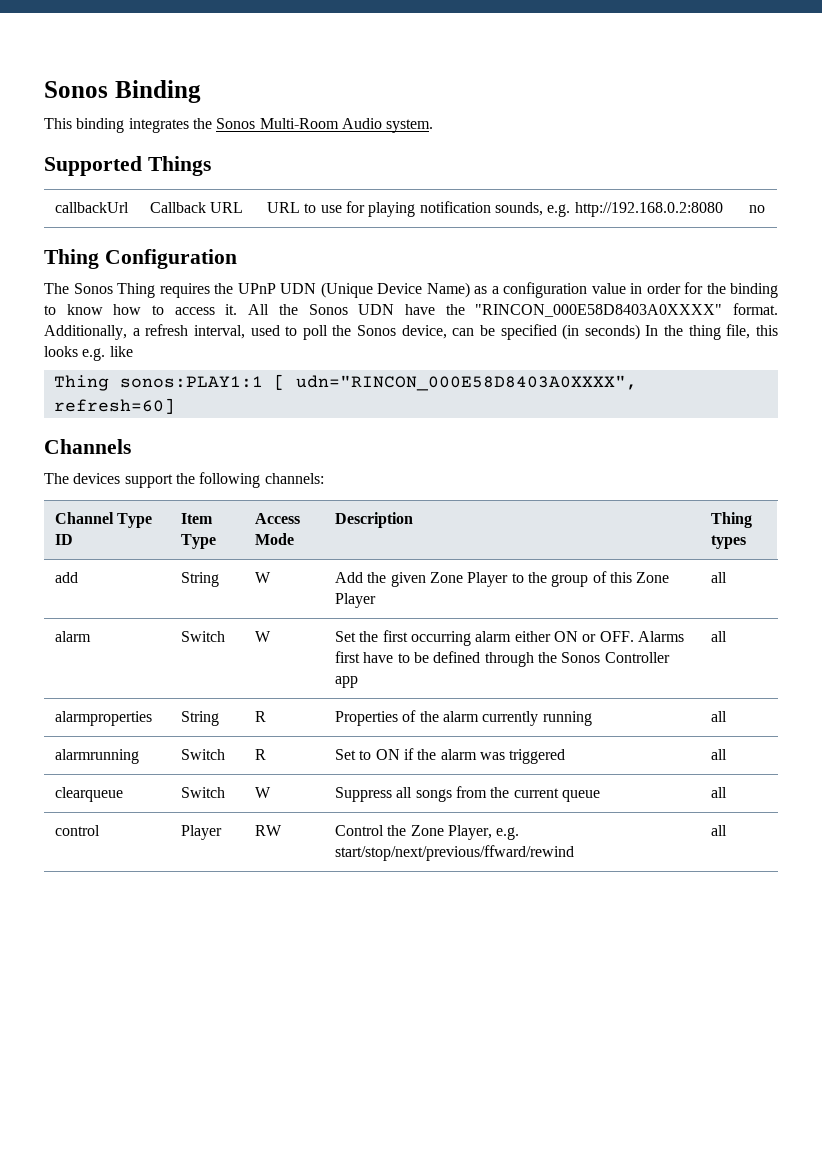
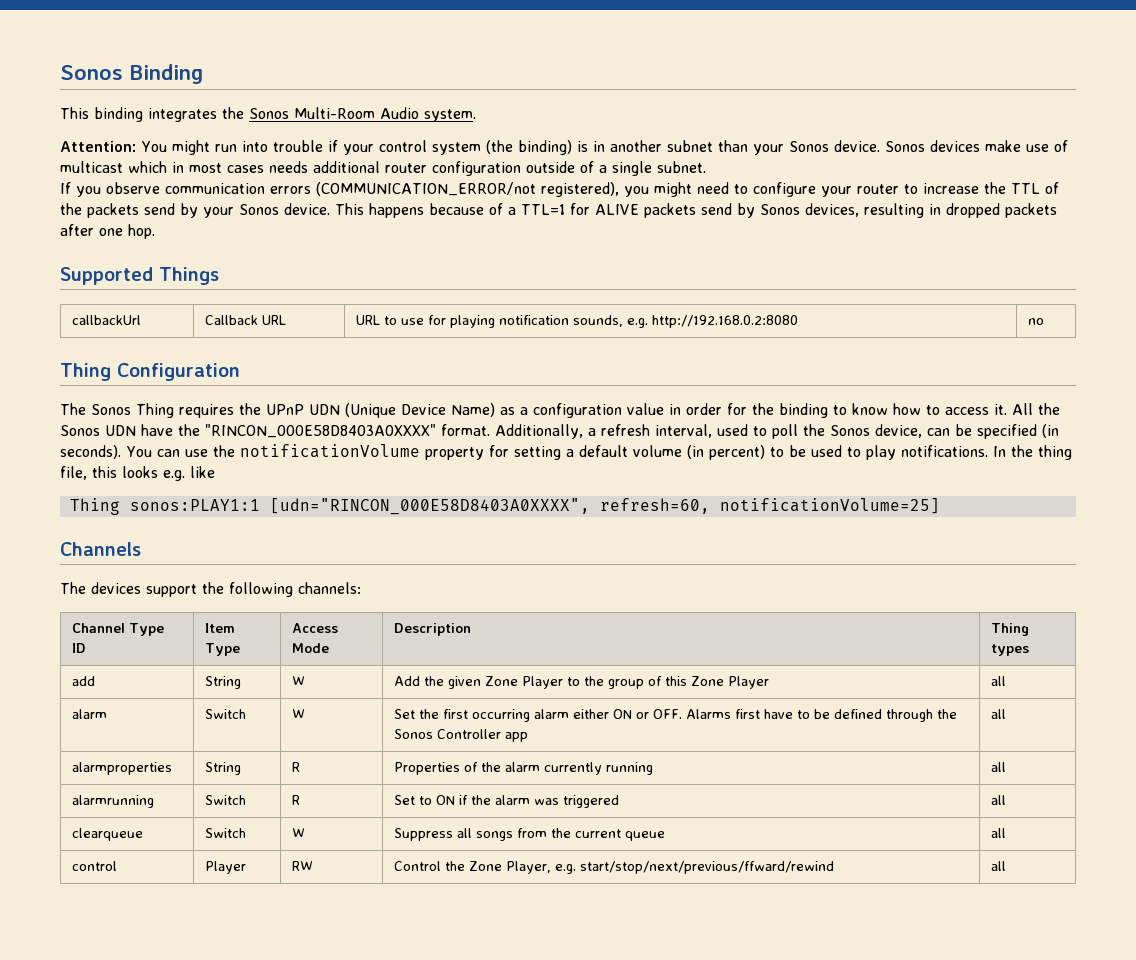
(434, 126) none -> [60,140,1068,155] [60,161,706,176] [60,182,1059,197] [60,203,1057,218] [60,224,155,239] // Attention: You might run into trouble if your control system (the binding) is in another subnet than your Sonos device. Sonos devices make use of multicast which in most cases needs additional router configuration outside of a single subnet. // If you observe communication errors (COMMUNICATION_ERROR/not registered), you might need to configure your router to increase the TTL of the packets send by your Sonos device. This happens because of a TTL=1 for ALIVE packets send by Sonos devices, resulting in dropped packets after one hop.
[584,324,640,340] seconds) -> [60,444,988,460] seconds). You can use the notificationVolume property for setting a default volume (in percent) to be used to play notifications.
[273,374,637,391] [53,398,175,414] [ udn="RINCON_000E58D8403A0XXXX", refresh=60] -> [269,498,940,515] [udn="RINCON_000E58D8403A0XXXX", refresh=60, notificationVolume=25]

